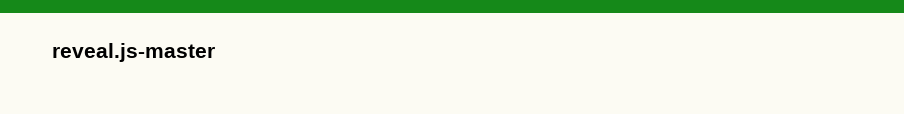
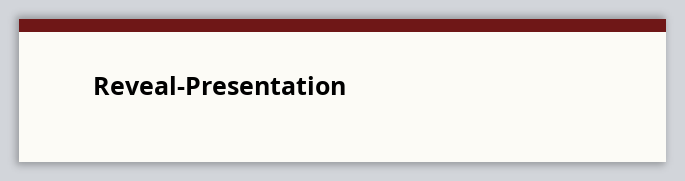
[52,43,215,62] reveal.js-master -> [93,76,346,95] Reveal-Presentation

